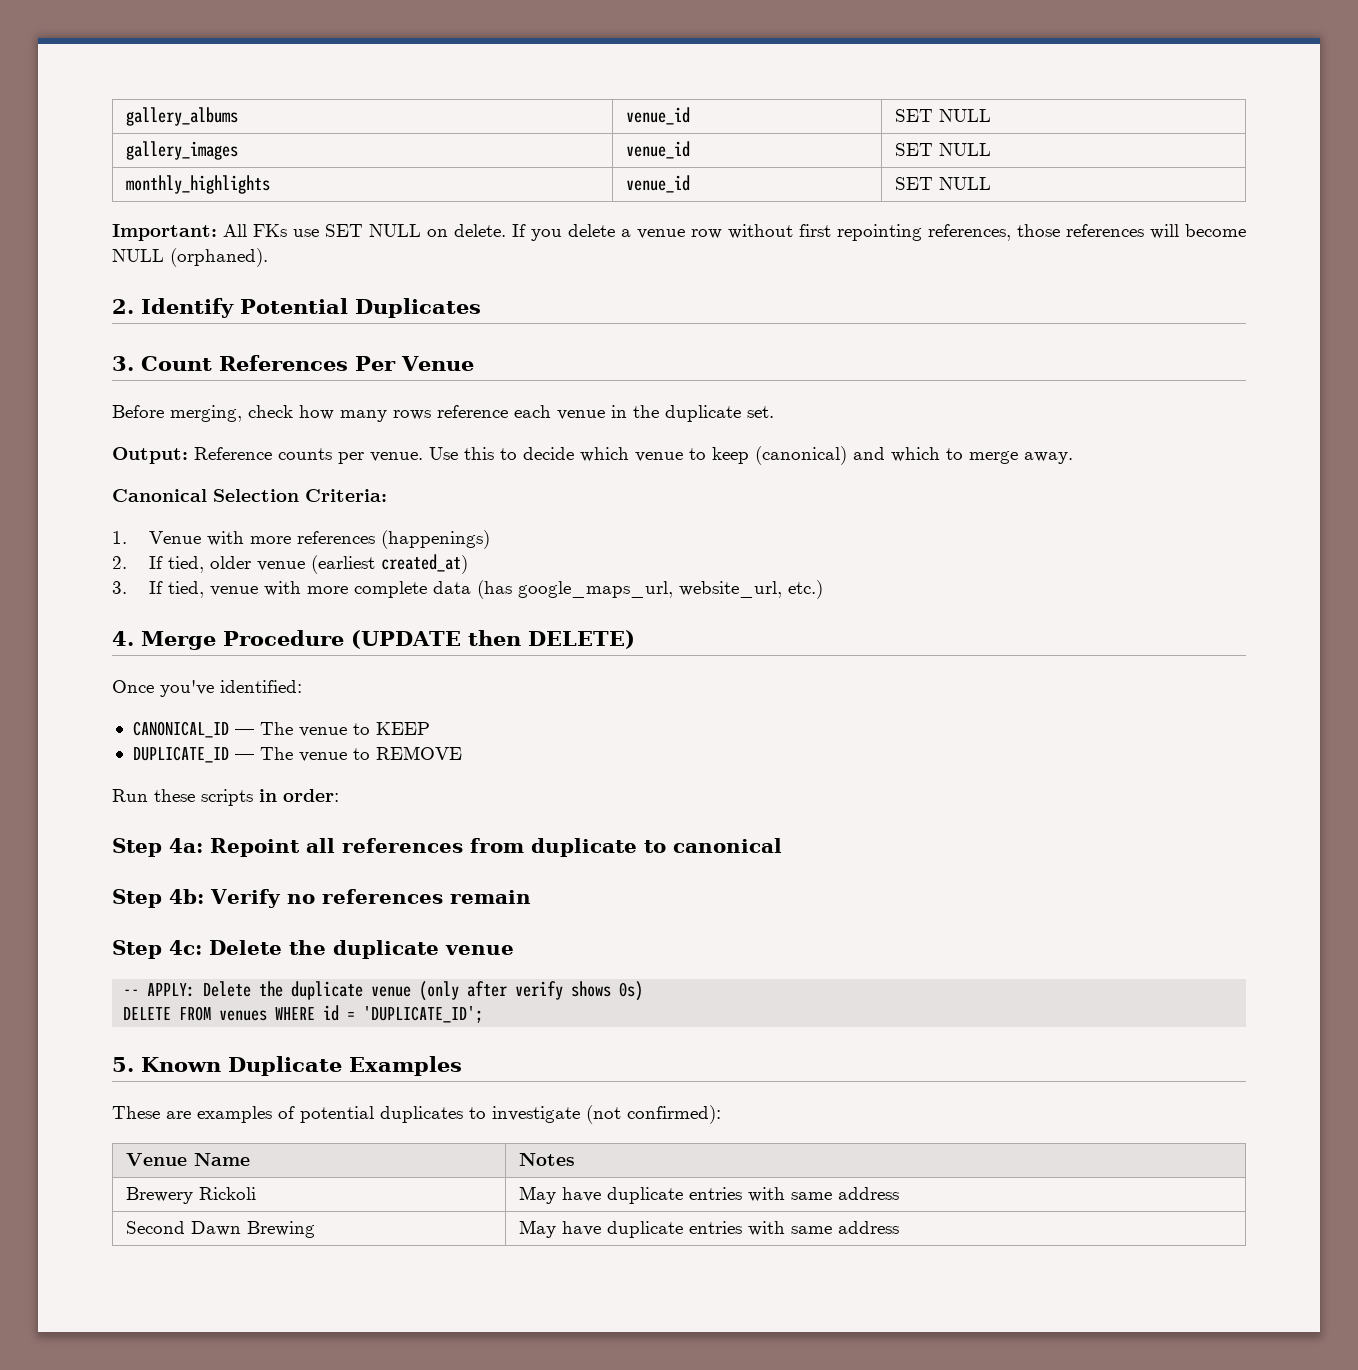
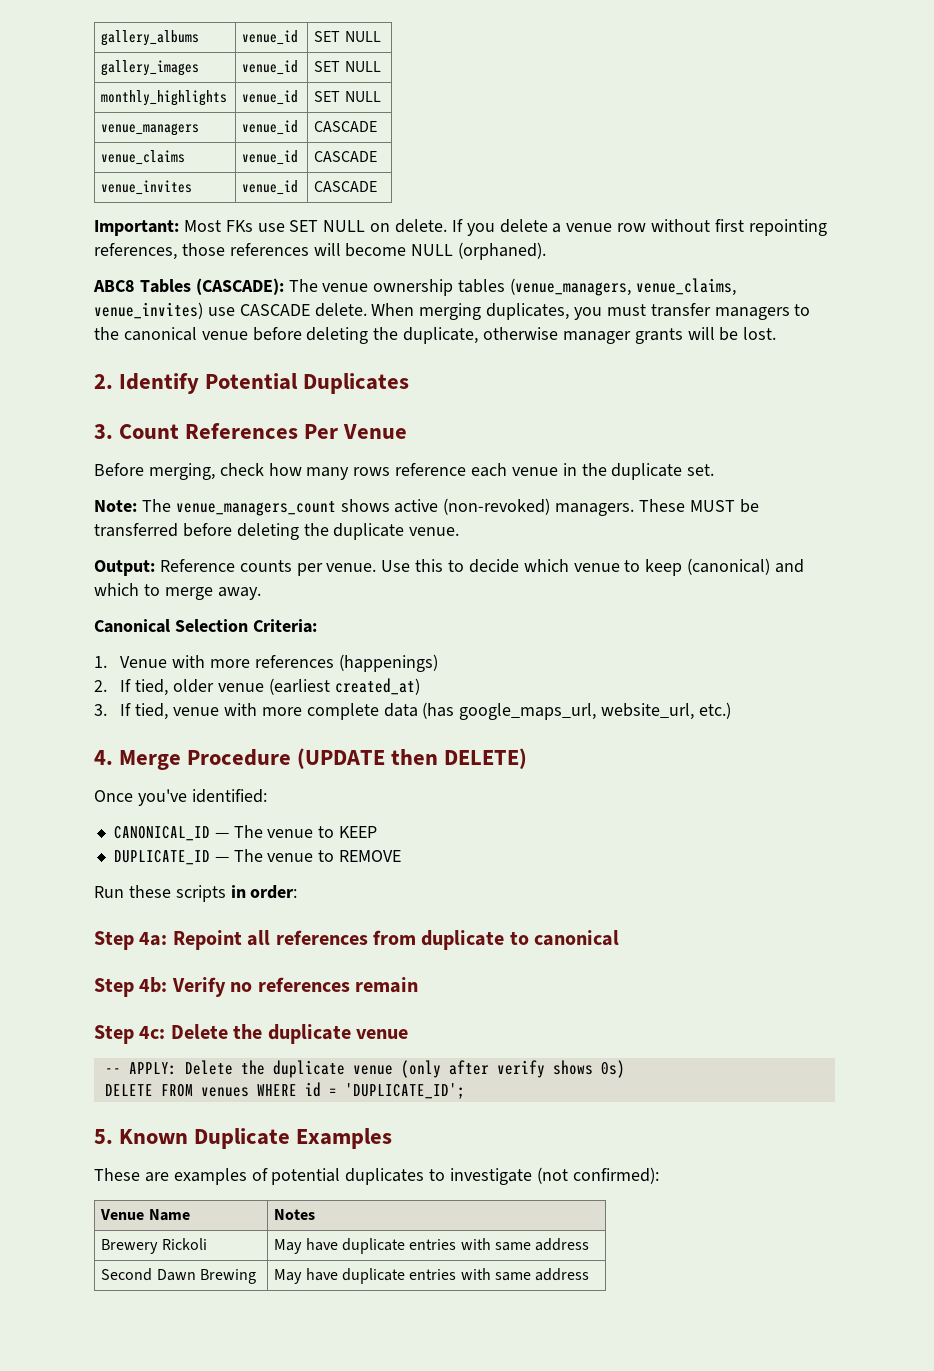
(992, 183) none -> [101,123,200,136] [242,120,299,135] [314,121,378,132] [101,150,186,165] [242,150,299,165] [314,151,378,162] [101,180,193,195] [242,180,299,195] [314,181,378,192] // venue_managers | venue_id | CASCADE // venue_claims | venue_id | CASCADE // venue_invites | venue_id | CASCADE
[223,224,247,237] All -> [183,220,221,232] Most
(268, 257) none -> [93,278,736,296] [94,302,811,320] [94,327,777,344] // ABC8 Tables (CASCADE): The venue ownership tables (venue_managers, venue_claims, venue_invites) use CASCADE delete. When merging duplicates, you must transfer managers to the canonical venue before deleting the duplicate, otherwise manager grants will be lost.
(774, 412) none -> [94,498,759,516] [94,523,460,540] // Note: The venue_managers_count shows active (non-revoked) managers. These MUST be transferred before deleting the duplicate venue.

